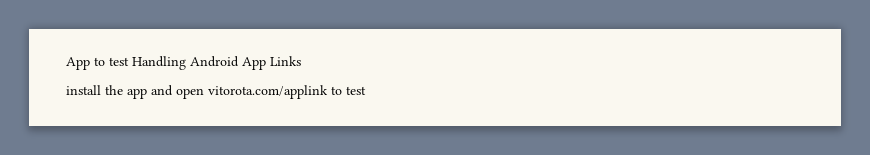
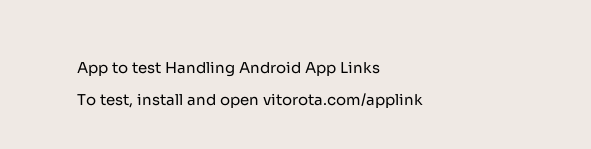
[66,85,147,99] install the app -> [77,93,184,108] To test, install
[331,86,366,95] to test -> (424, 100) none

